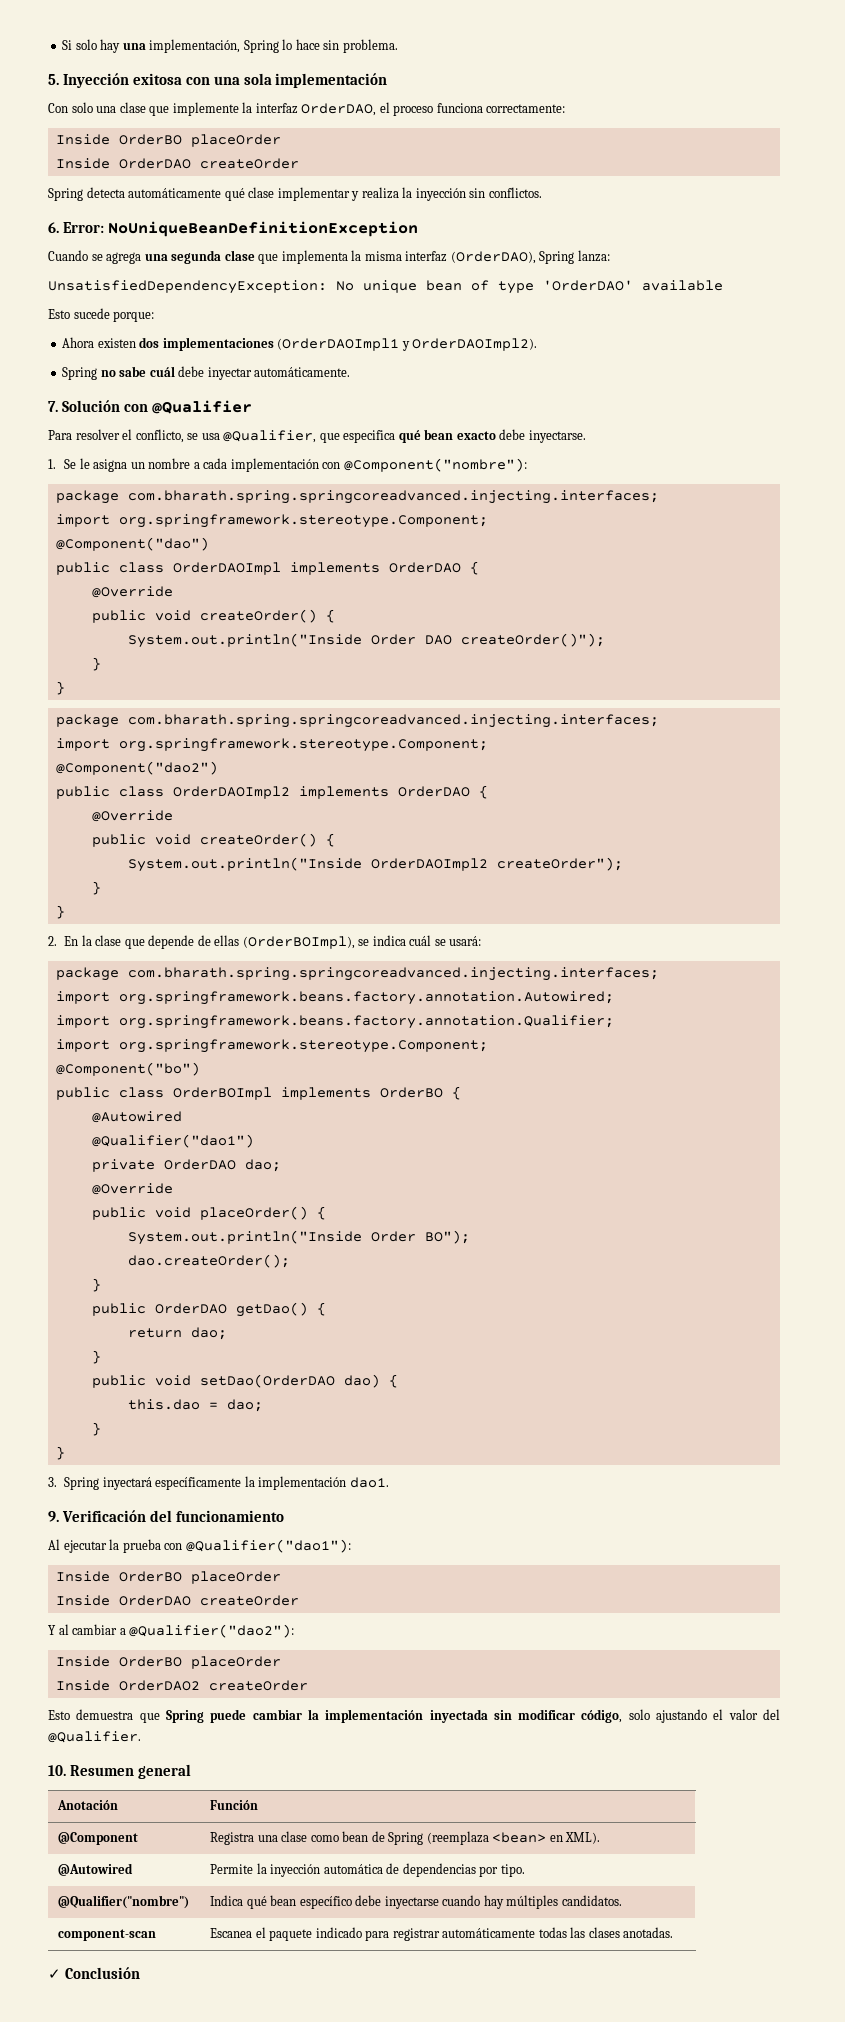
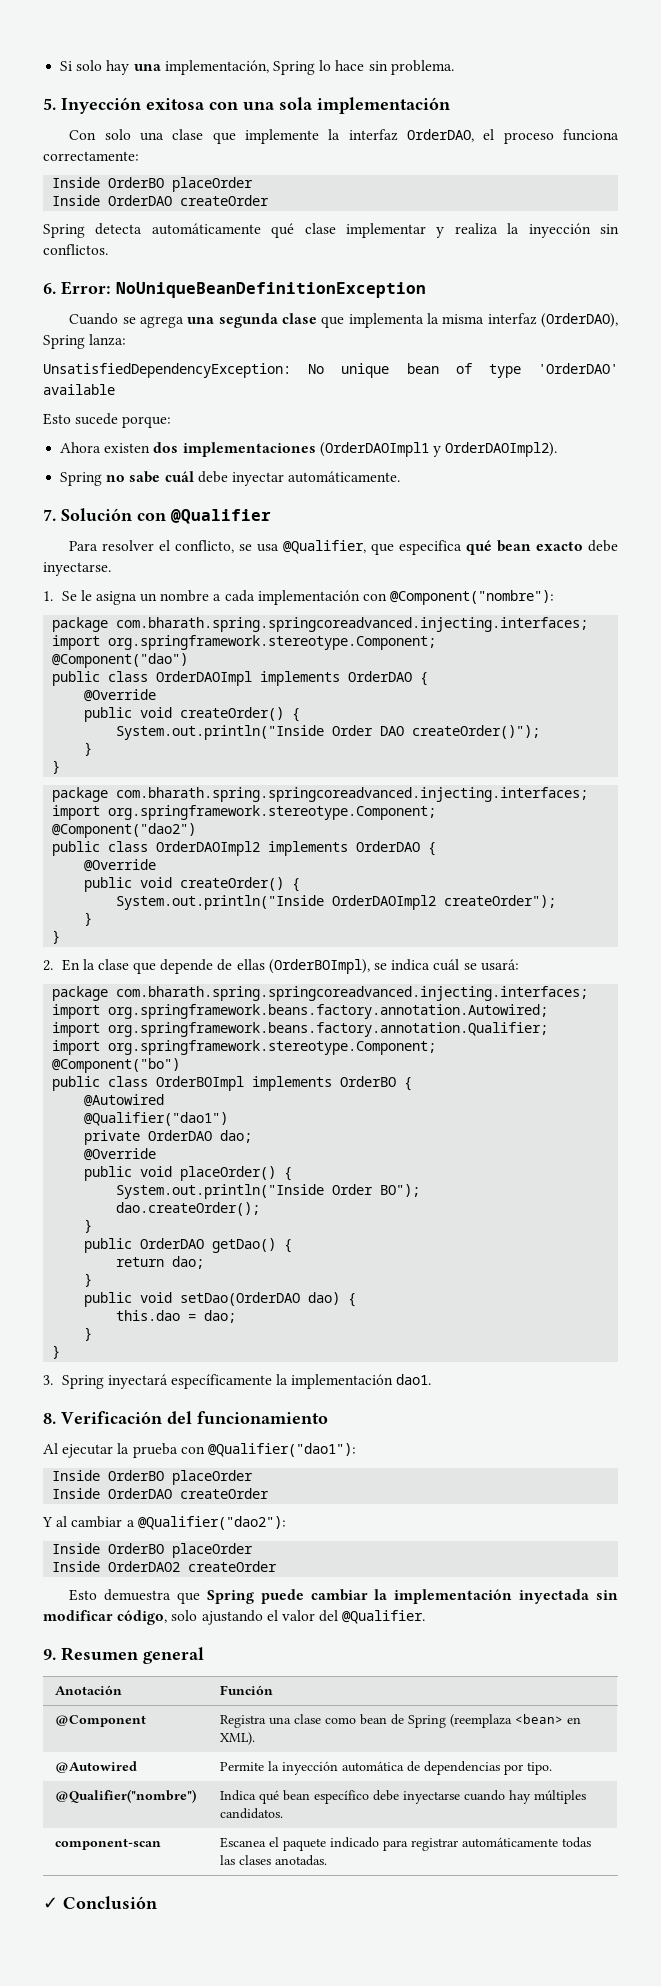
[48,1511,59,1522] 9. -> [43,1413,56,1424] 8.
[48,1765,66,1776] 10. -> [43,1649,56,1660] 9.

